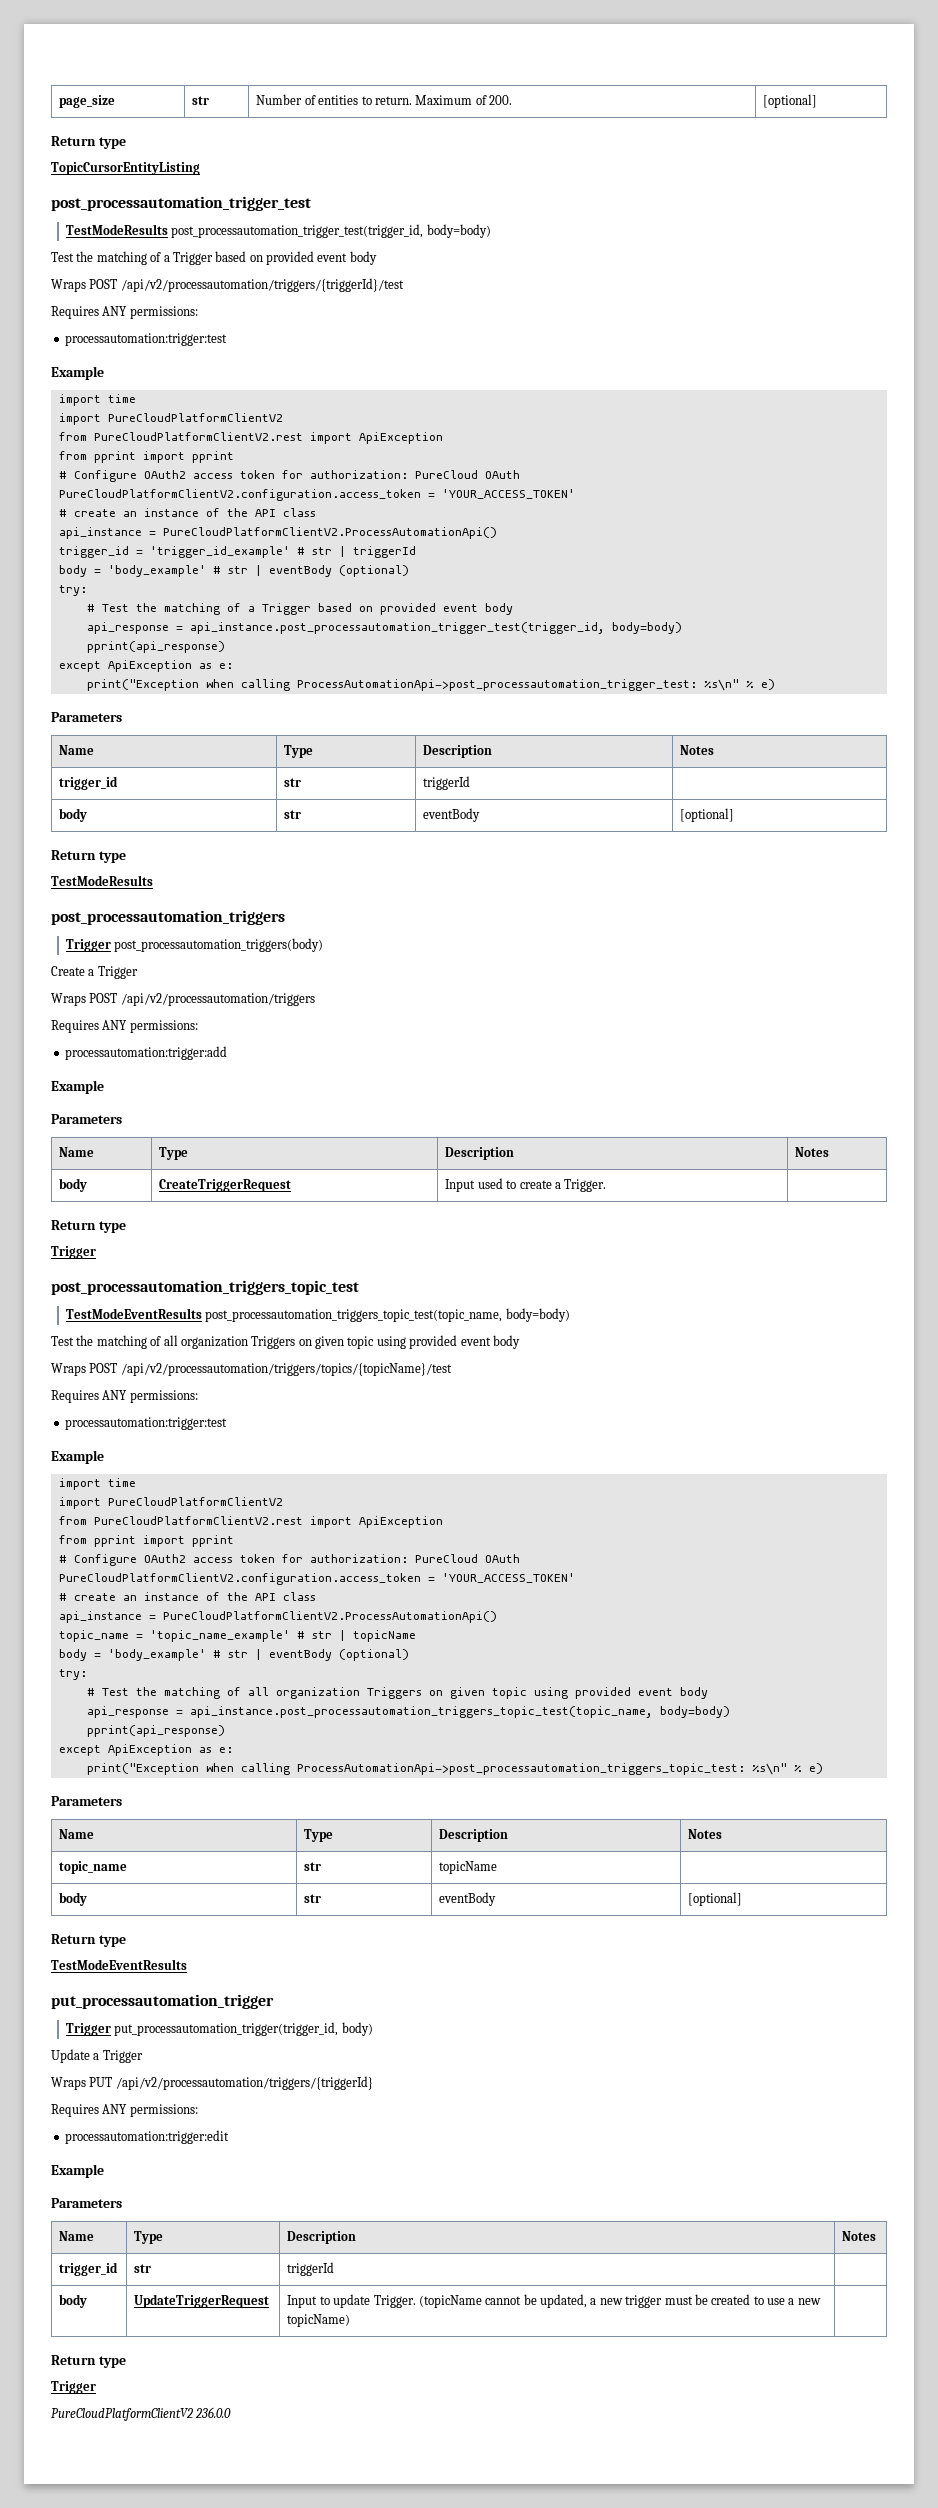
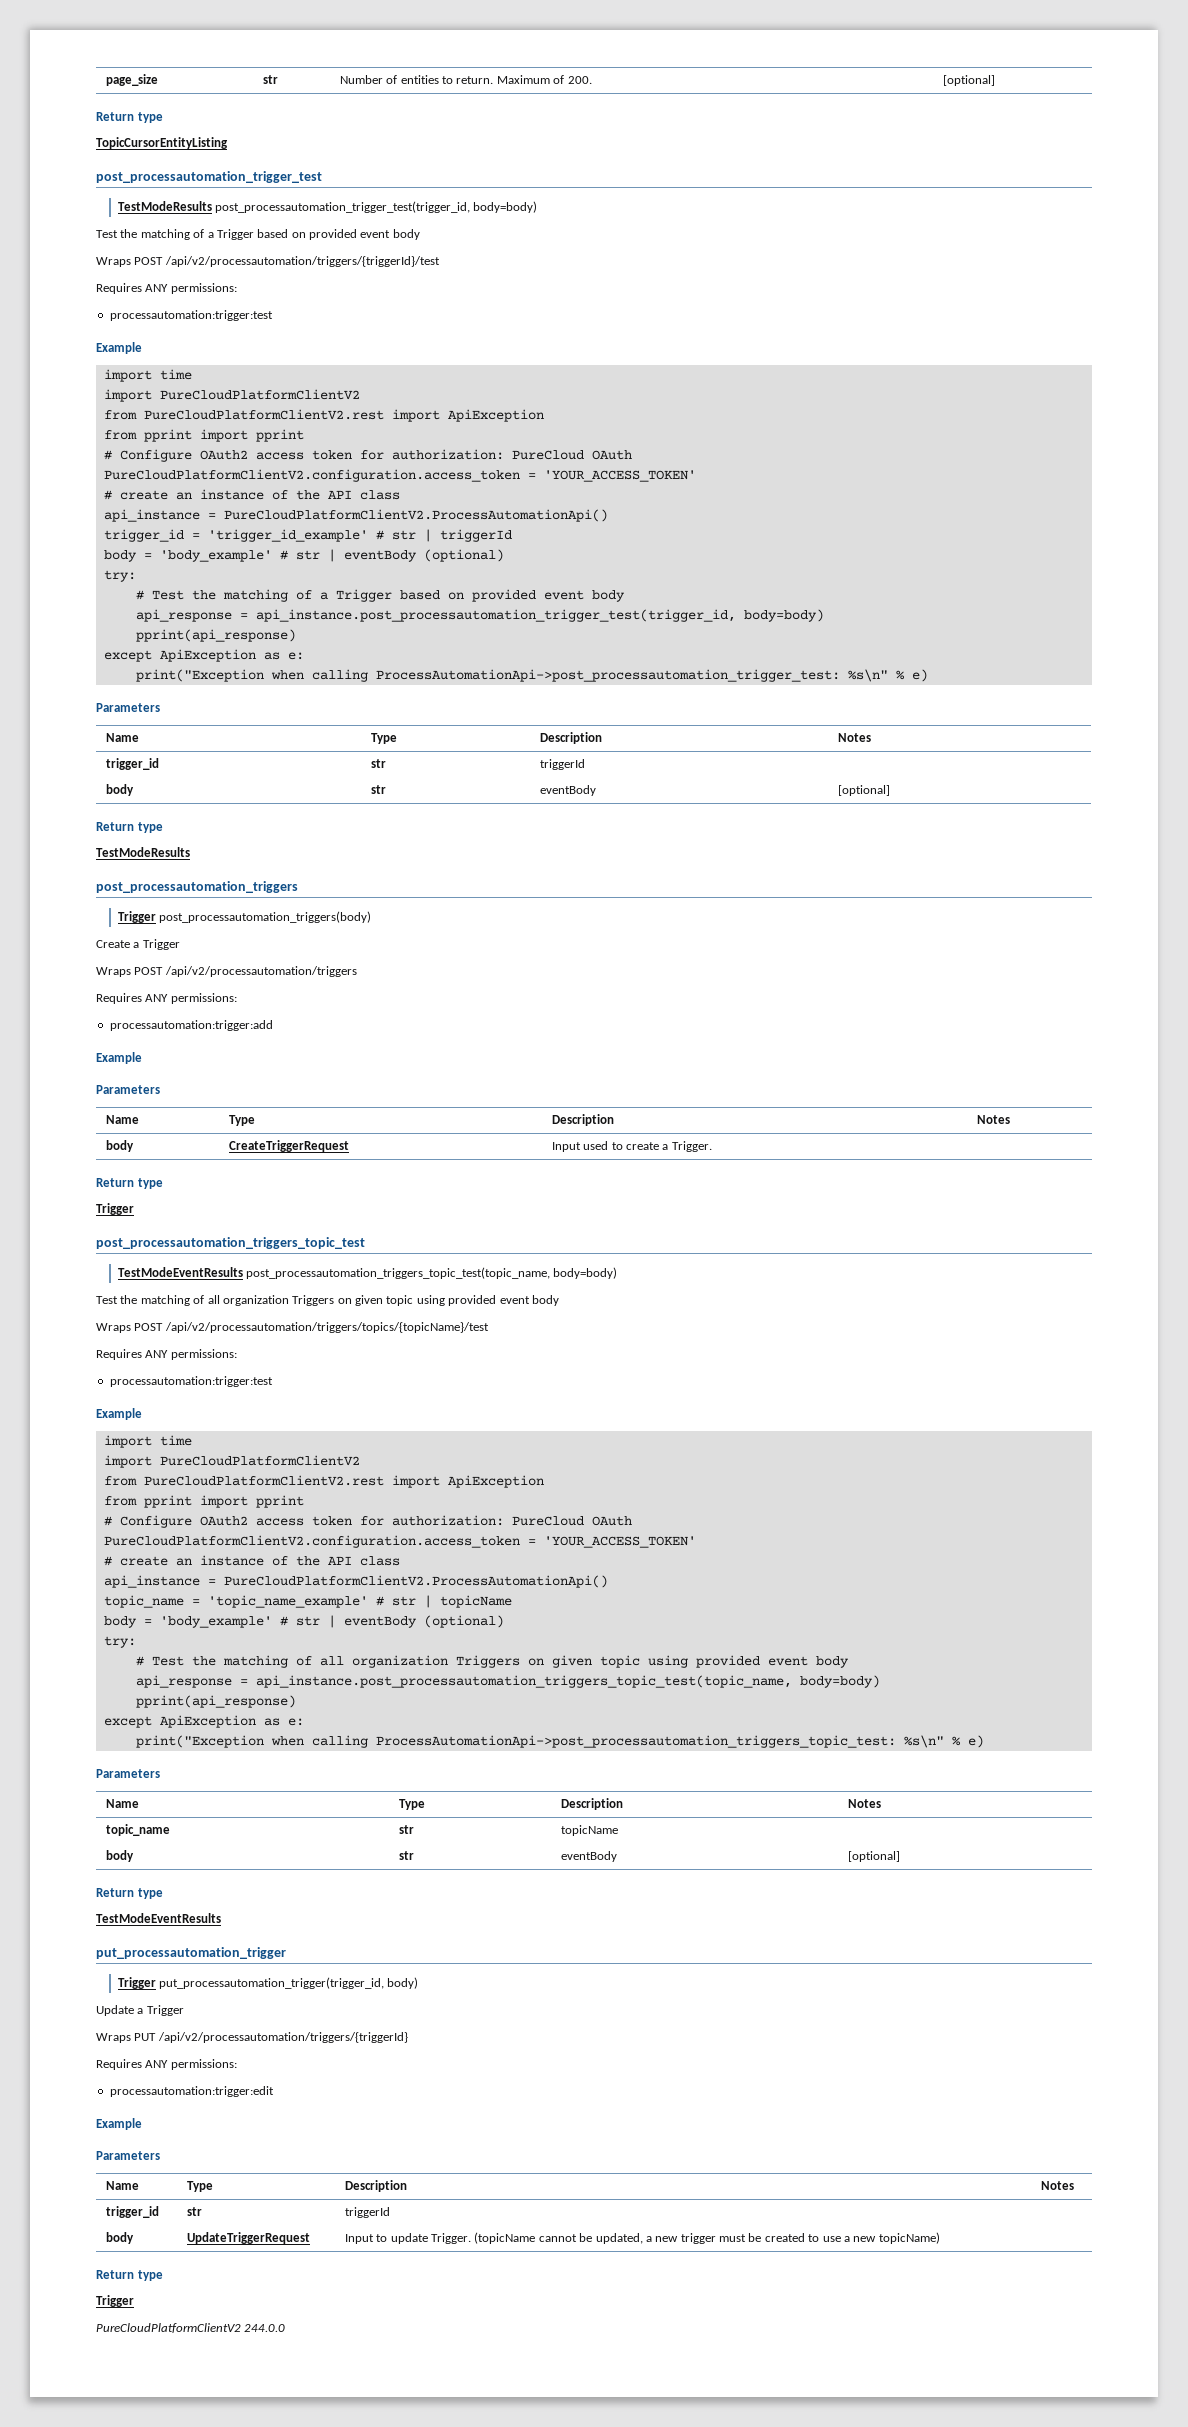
[195,2407,232,2418] 236.0.0 -> [244,2324,286,2332] 244.0.0

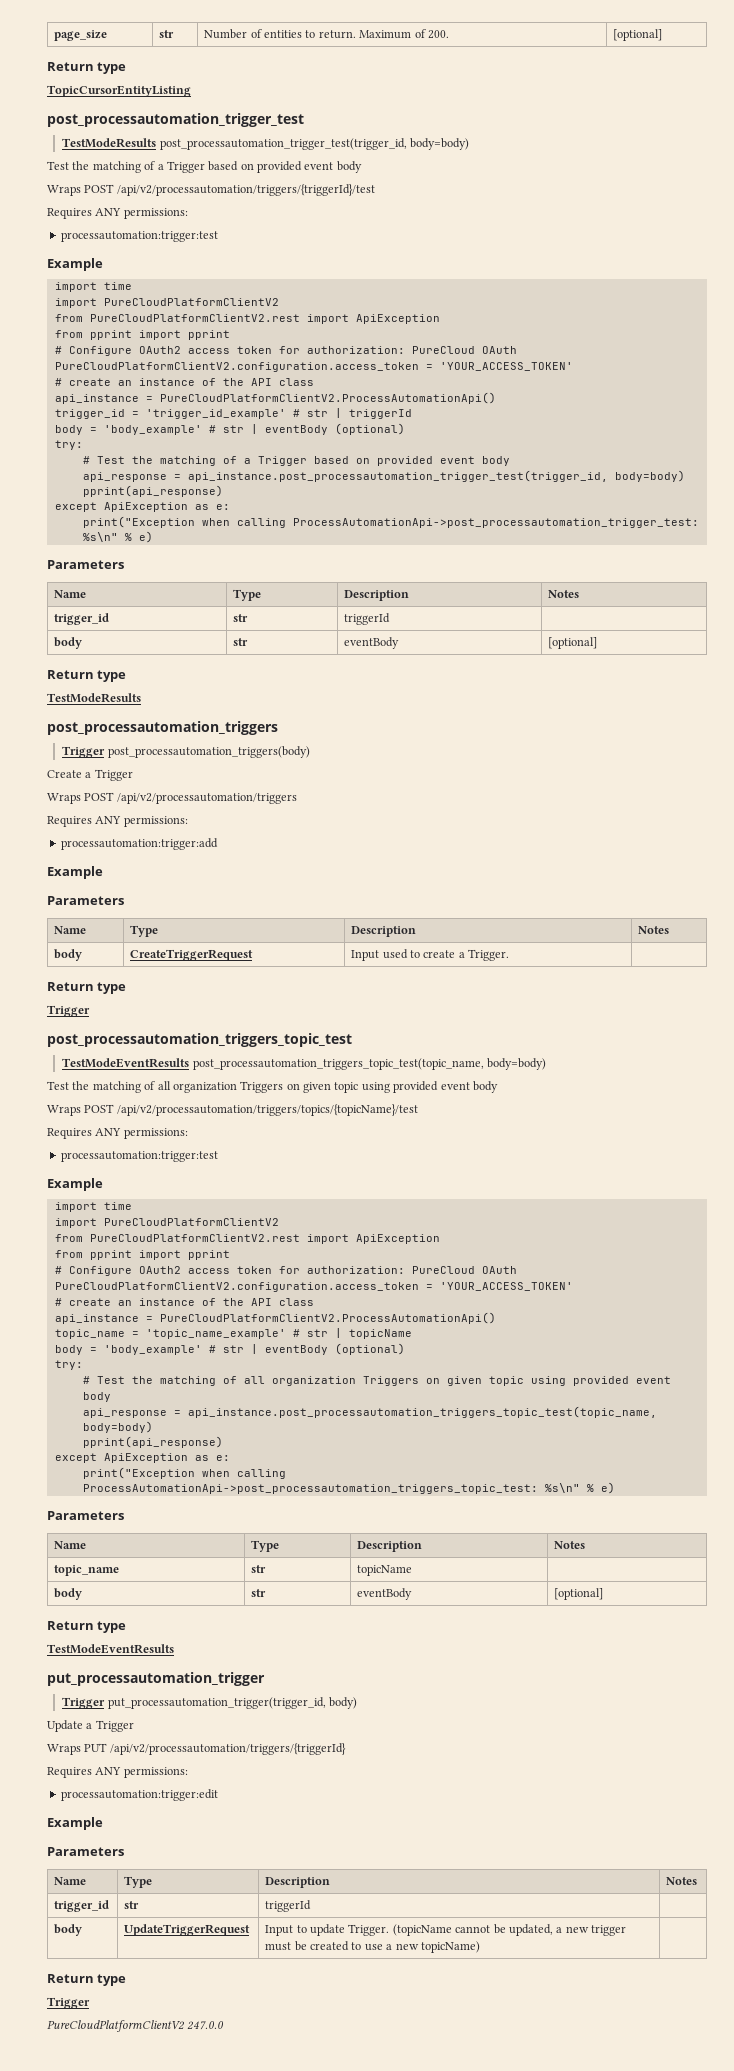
[244,2324,286,2332] 244.0.0 -> [187,2021,225,2030] 247.0.0

